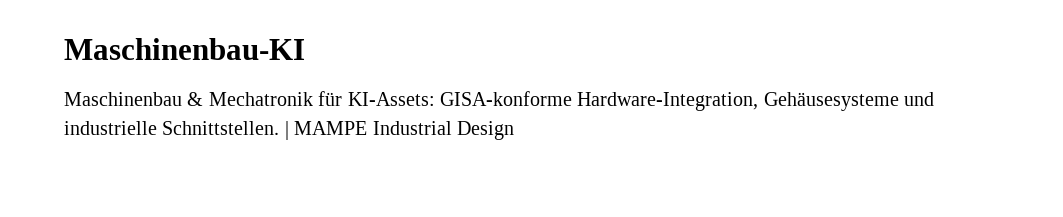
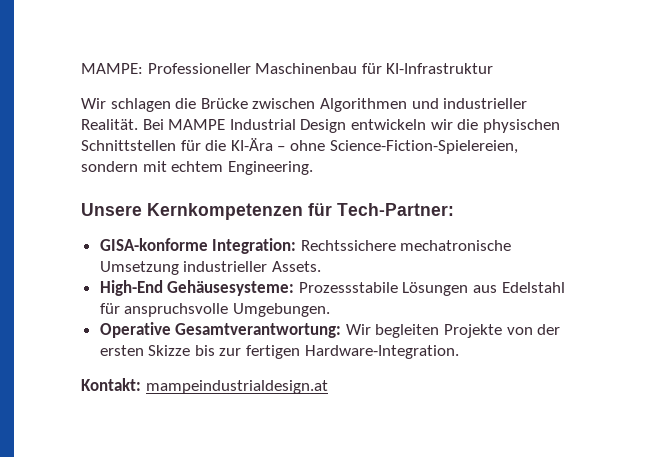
[64,38,305,60] [64,91,935,111] [64,121,514,140] Maschinenbau-KI // Maschinenbau & Mechatronik für KI-Assets: GISA-konforme Hardware-Integration, Gehäusesysteme und industrielle Schnittstellen. | MAMPE Industrial Design -> [81,63,494,74] [81,98,528,112] [81,119,560,133] [81,138,518,154] [81,161,313,175] [81,203,454,220] [99,238,512,254] [99,261,321,275] [99,280,565,296] [99,303,330,317] [99,322,561,338] [99,345,459,359] [81,378,328,394] MAMPE: Professioneller Maschinenbau für KI-Infrastruktur // Wir schlagen die Brücke zwischen Algorithmen und industrieller Realität. Bei MAMPE Industrial Design entwickeln wir die physischen Schnittstellen für die KI-Ära – ohne Science-Fiction-Spielereien, sondern mit echtem Engineering. // Unsere Kernkompetenzen für Tech-Partner: // GISA-konforme Integration: Rechtssichere mechatronische Umsetzung industrieller Assets. // High-End Gehäusesysteme: Prozessstabile Lösungen aus Edelstahl für anspruchsvolle Umgebungen. // Operative Gesamtverantwortung: Wir begleiten Projekte von der ersten Skizze bis zur fertigen Hardware-Integration. // Kontakt: mampeindustrialdesign.at

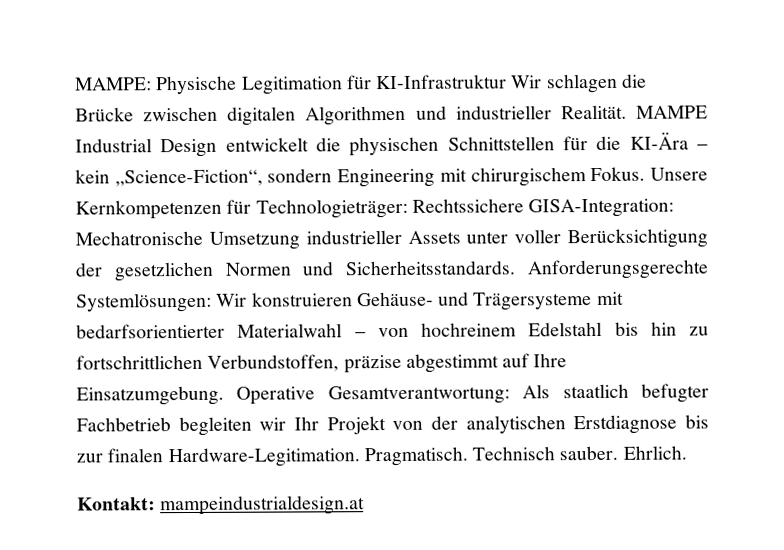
[147,63,358,74] Professioneller Maschinenbau -> [156,75,343,95] Physische Legitimation
(494, 68) // -> (508, 82) none
(316, 103) none -> [227,106,297,126] digitalen
[142,119,164,130] Bei -> (627, 112) none
[350,119,453,130] entwickeln wir -> [225,137,309,152] entwickelt
[289,140,518,154] [81,161,313,175] [81,203,454,220] [99,238,512,254] [99,261,321,275] [99,280,565,296] [99,303,330,317] [99,322,561,338] [99,345,459,359] ohne Science-Fiction-Spielereien, sondern mit echtem Engineering. // Unsere Kernkompetenzen für Tech-Partner: // GISA-konforme Integration: Rechtssichere mechatronische Umsetzung industrieller Assets. // High-End Gehäusesysteme: Prozessstabile Lösungen aus Edelstahl für anspruchsvolle Umgebungen. // Operative Gesamtverantwortung: Wir begleiten Projekte von der ersten Skizze bis zur fertigen Hardware-Integration. -> [75,166,708,188] [75,198,675,220] [75,228,708,250] [75,259,709,282] [76,291,624,313] [76,321,709,339] [76,353,568,374] [76,383,709,406] [76,414,709,437] [76,445,687,468] kein „Science-Fiction“, sondern Engineering mit chirurgischem Fokus. Unsere Kernkompetenzen für Technologieträger: Rechtssichere GISA-Integration: Mechatronische Umsetzung industrieller Assets unter voller Berücksichtigung der gesetzlichen Normen und Sicherheitsstandards. Anforderungsgerechte Systemlösungen: Wir konstruieren Gehäuse- und Trägersysteme mit bedarfsorientierter Materialwahl – von hochreinem Edelstahl bis hin zu fortschrittlichen Verbundstoffen, präzise abgestimmt auf Ihre Einsatzumgebung. Operative Gesamtverantwortung: Als staatlich befugter Fachbetrieb begleiten wir Ihr Projekt von der analytischen Erstdiagnose bis zur finalen Hardware-Legitimation. Pragmatisch. Technisch sauber. Ehrlich.

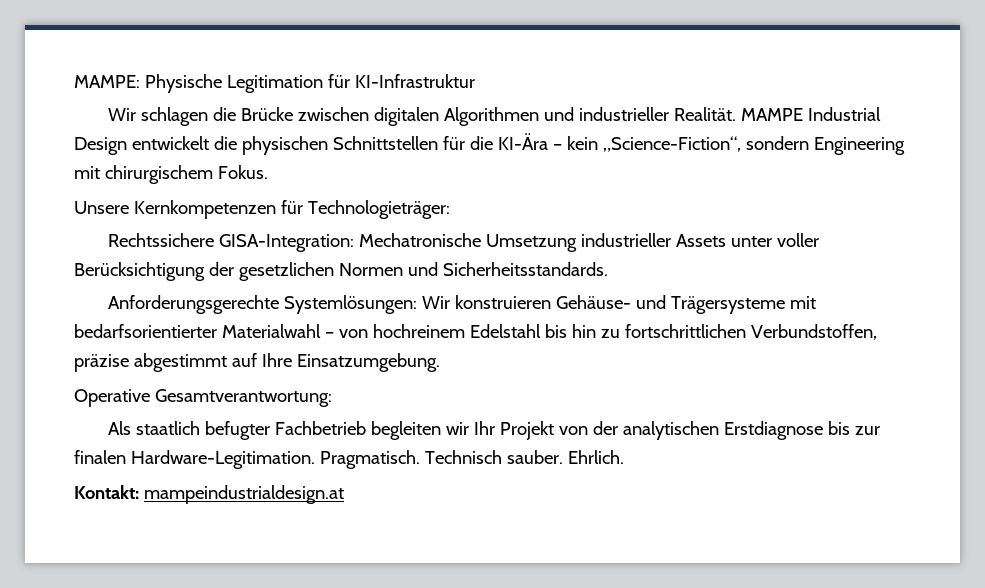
(508, 82) none -> (475, 81) //
(646, 174) none -> (268, 172) //
(408, 208) none -> (450, 209) //
(516, 268) none -> (608, 269) //
(224, 395) none -> (440, 362) //
(510, 395) none -> (332, 398) //

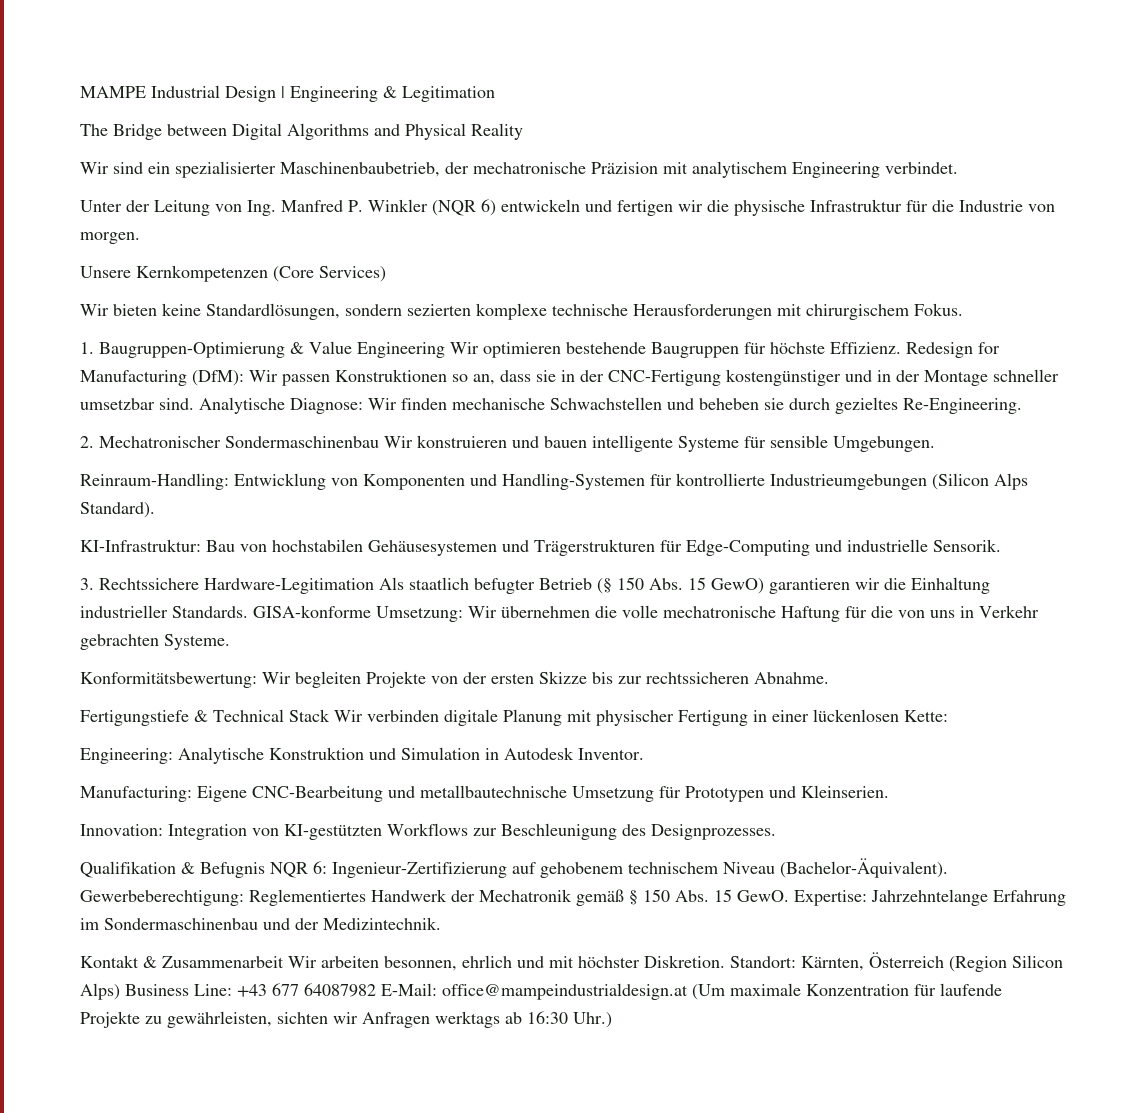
[74,74,475,93] [108,107,882,126] [74,133,905,155] [74,165,268,184] [74,200,450,219] [108,233,820,252] [74,262,608,281] [108,295,817,314] [74,324,877,340] [74,353,440,372] [74,389,332,407] [108,421,881,440] [74,450,624,469] [74,485,344,504] MAMPE: Physische Legitimation für KI-Infrastruktur // Wir schlagen die Brücke zwischen digitalen Algorithmen und industrieller Realität. MAMPE Industrial Design entwickelt die physischen Schnittstellen für die KI-Ära – kein „Science-Fiction“, sondern Engineering mit chirurgischem Fokus. // Unsere Kernkompetenzen für Technologieträger: // Rechtssichere GISA-Integration: Mechatronische Umsetzung industrieller Assets unter voller Berücksichtigung der gesetzlichen Normen und Sicherheitsstandards. // Anforderungsgerechte Systemlösungen: Wir konstruieren Gehäuse- und Trägersysteme mit bedarfsorientierter Materialwahl – von hochreinem Edelstahl bis hin zu fortschrittlichen Verbundstoffen, präzise abgestimmt auf Ihre Einsatzumgebung. // Operative Gesamtverantwortung: // Als staatlich befugter Fachbetrieb begleiten wir Ihr Projekt von der analytischen Erstdiagnose bis zur finalen Hardware-Legitimation. Pragmatisch. Technisch sauber. Ehrlich. // Kontakt: mampeindustrialdesign.at -> [80,85,495,102] [80,123,523,140] [80,161,958,178] [80,199,1055,216] [80,232,140,244] [80,265,386,282] [80,303,963,320] [80,341,1000,358] [80,369,1059,386] [80,397,1022,414] [80,435,935,452] [80,473,1028,490] [80,502,155,518] [80,539,1001,556] [80,577,990,594] [80,605,1039,622] [80,634,230,650] [80,671,829,688] [80,709,948,726] [80,747,644,764] [80,785,889,802] [80,823,776,840] [80,858,948,878] [80,889,1066,906] [80,917,441,930] [80,952,1063,972] [80,983,1002,1000] [80,1011,612,1028] MAMPE Industrial Design | Engineering & Legitimation // The Bridge between Digital Algorithms and Physical Reality // Wir sind ein spezialisierter Maschinenbaubetrieb, der mechatronische Präzision mit analytischem Engineering verbindet. // Unter der Leitung von Ing. Manfred P. Winkler (NQR 6) entwickeln und fertigen wir die physische Infrastruktur für die Industrie von morgen. // Unsere Kernkompetenzen (Core Services) // Wir bieten keine Standardlösungen, sondern sezierten komplexe technische Herausforderungen mit chirurgischem Fokus. // 1. Baugruppen-Optimierung & Value Engineering Wir optimieren bestehende Baugruppen für höchste Effizienz. Redesign for Manufacturing (DfM): Wir passen Konstruktionen so an, dass sie in der CNC-Fertigung kostengünstiger und in der Montage schneller umsetzbar sind. Analytische Diagnose: Wir finden mechanische Schwachstellen und beheben sie durch gezieltes Re-Engineering. // 2. Mechatronischer Sondermaschinenbau Wir konstruieren und bauen intelligente Systeme für sensible Umgebungen. // Reinraum-Handling: Entwicklung von Komponenten und Handling-Systemen für kontrollierte Industrieumgebungen (Silicon Alps Standard). // KI-Infrastruktur: Bau von hochstabilen Gehäusesystemen und Trägerstrukturen für Edge-Computing und industrielle Sensorik. // 3. Rechtssichere Hardware-Legitimation Als staatlich befugter Betrieb (§ 150 Abs. 15 GewO) garantieren wir die Einhaltung industrieller Standards. GISA-konforme Umsetzung: Wir übernehmen die volle mechatronische Haftung für die von uns in Verkehr gebrachten Systeme. // Konformitätsbewertung: Wir begleiten Projekte von der ersten Skizze bis zur rechtssicheren Abnahme. // Fertigungstiefe & Technical Stack Wir verbinden digitale Planung mit physischer Fertigung in einer lückenlosen Kette: // Engineering: Analytische Konstruktion und Simulation in Autodesk Inventor. // Manufacturing: Eigene CNC-Bearbeitung und metallbautechnische Umsetzung für Prototypen und Kleinserien. // Innovation: Integration von KI-gestützten Workflows zur Beschleunigung des Designprozesses. // Qualifikation & Befugnis NQR 6: Ingenieur-Zertifizierung auf gehobenem technischem Niveau (Bachelor-Äquivalent). Gewerbeberechtigung: Reglementiertes Handwerk der Mechatronik gemäß § 150 Abs. 15 GewO. Expertise: Jahrzehntelange Erfahrung im Sondermaschinenbau und der Medizintechnik. // Kontakt & Zusammenarbeit Wir arbeiten besonnen, ehrlich und mit höchster Diskretion. Standort: Kärnten, Österreich (Region Silicon Alps) Business Line: +43 677 64087982 E-Mail: office@mampeindustrialdesign.at (Um maximale Konzentration für laufende Projekte zu gewährleisten, sichten wir Anfragen werktags ab 16:30 Uhr.)

